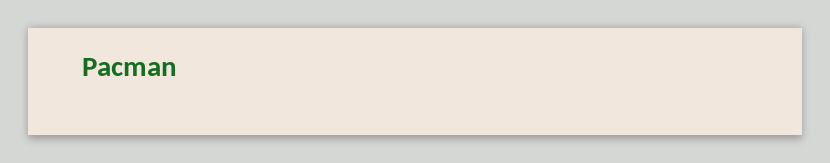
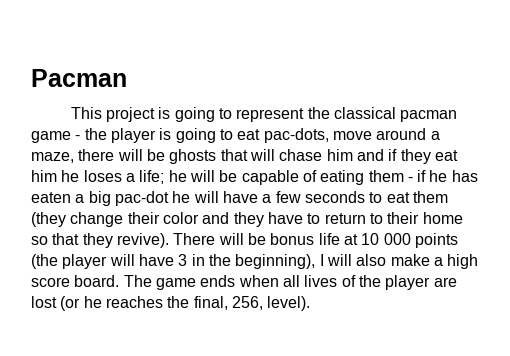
(177, 67) none -> [70,107,458,122] [31,128,440,143] [31,149,458,164] [31,170,478,185] [31,191,448,206] [31,212,463,227] [31,233,458,248] [31,254,479,269] [31,275,457,290] [31,296,311,311] // This project is going to represent the classical pacman game - the player is going to eat pac-dots, move around a maze, there will be ghosts that will chase him and if they eat him he loses a life; he will be capable of eating them - if he has eaten a big pac-dot he will have a few seconds to eat them (they change their color and they have to return to their home so that they revive). There will be bonus life at 10 000 points (the player will have 3 in the beginning), I will also make a high score board. The game ends when all lives of the player are lost (or he reaches the final, 256, level).

